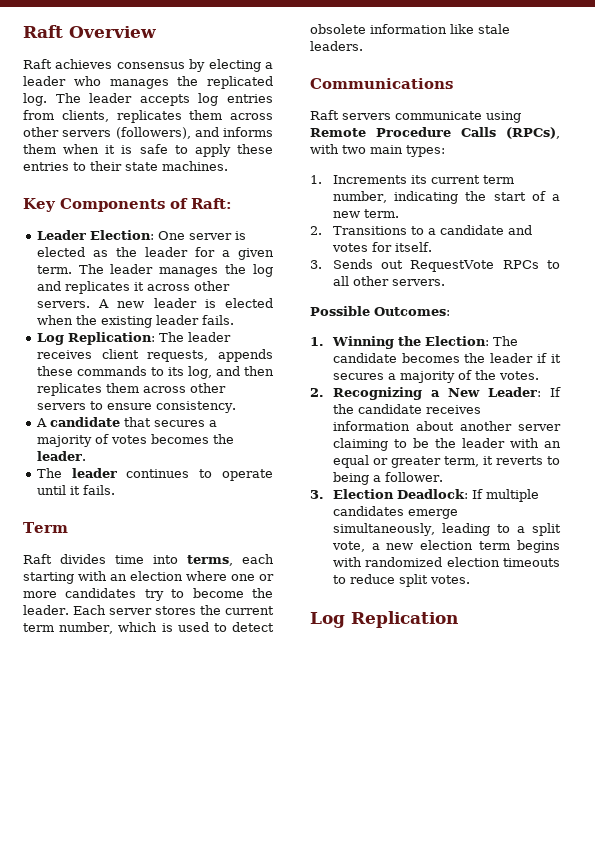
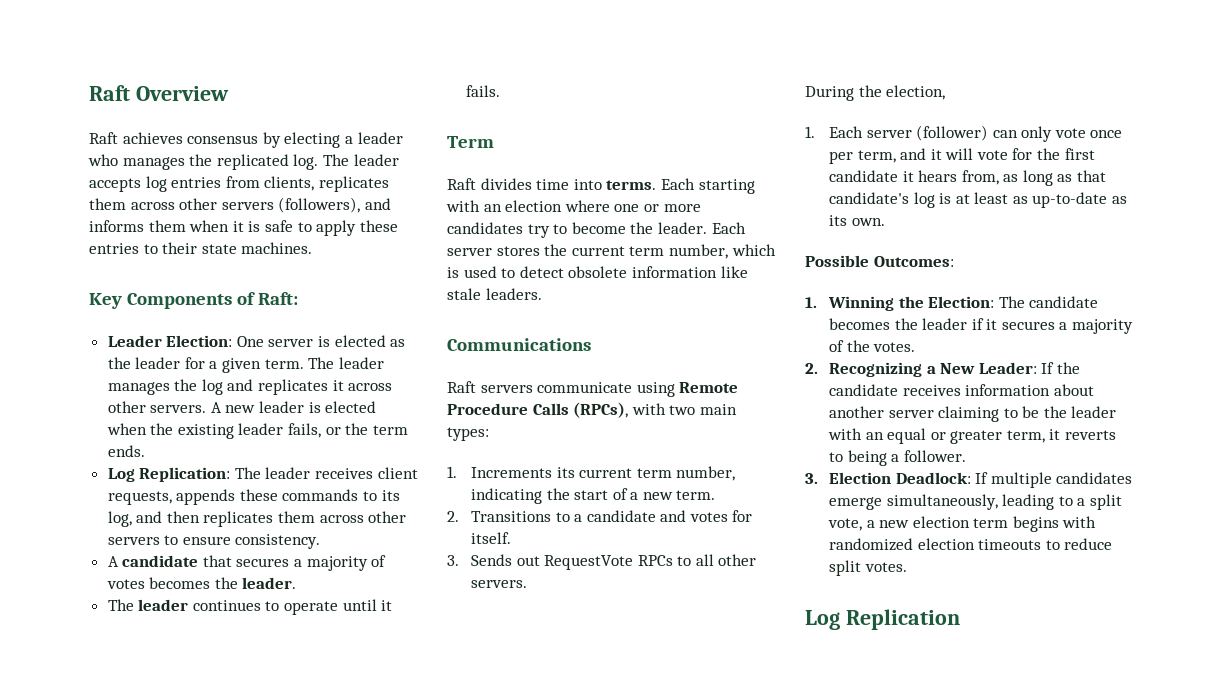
[201,315,234,325] fails. -> [288,423,408,438] [107,445,145,457] fails, or the term ends.
[187,554,274,566] terms, each -> [606,178,695,190] terms. Each
(445, 282) none -> [805,85,946,101] [805,125,1123,142] [828,148,1095,164] [828,170,1107,186] [828,192,1128,208] [828,215,885,226] // During the election, // 1. Each server (follower) can only vote once per term, and it will vote for the first candidate it hears from, as long as that candidate's log is at least as up-to-date as its own.

